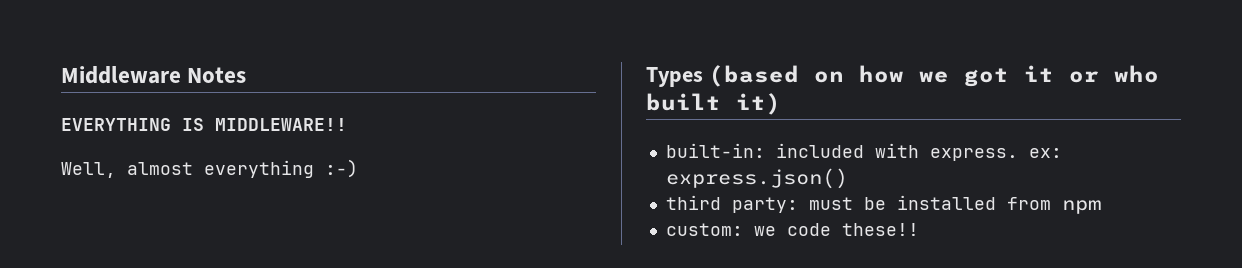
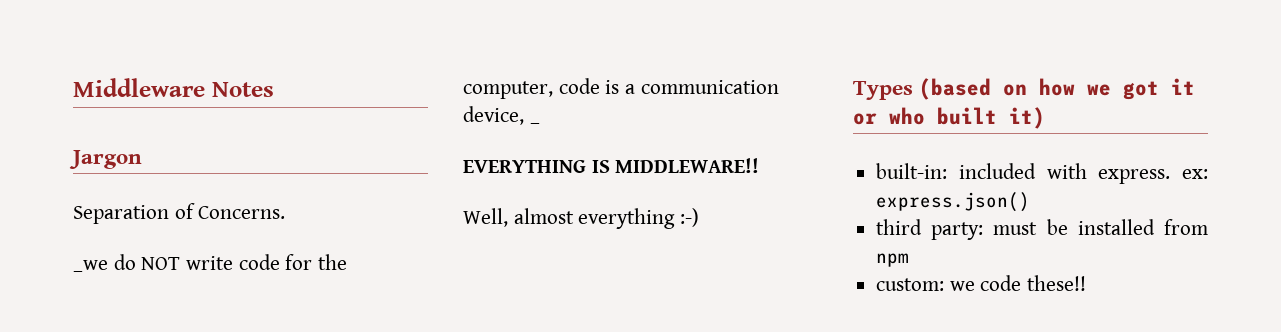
(247, 75) none -> [69,150,142,169] [73,203,286,224] [73,254,348,272] [463,78,779,99] [463,106,540,125] // Jargon // Separation of Concerns. // _we do NOT write code for the computer, code is a communication device, _

